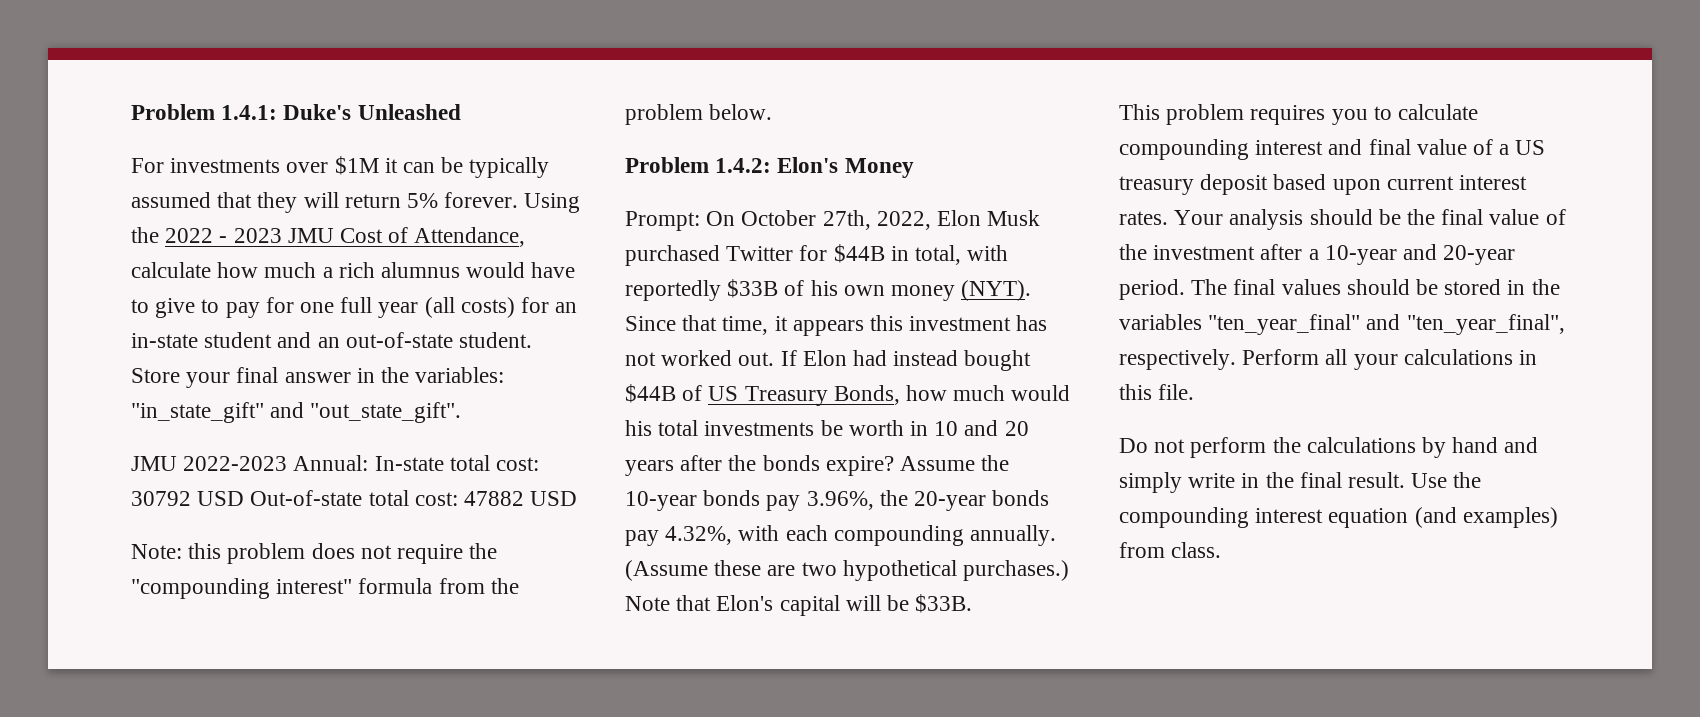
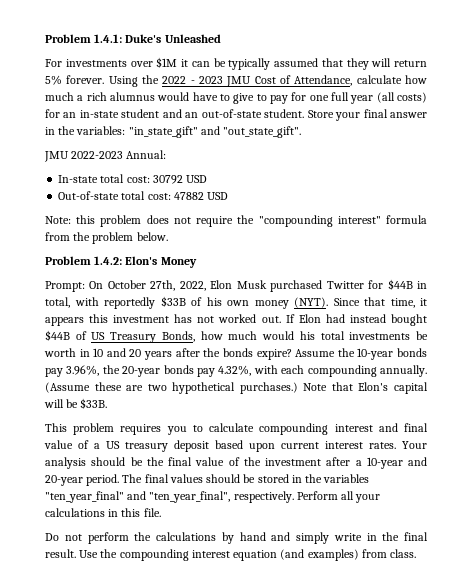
(369, 463) none -> (167, 154) //
(245, 498) none -> (208, 179) //

